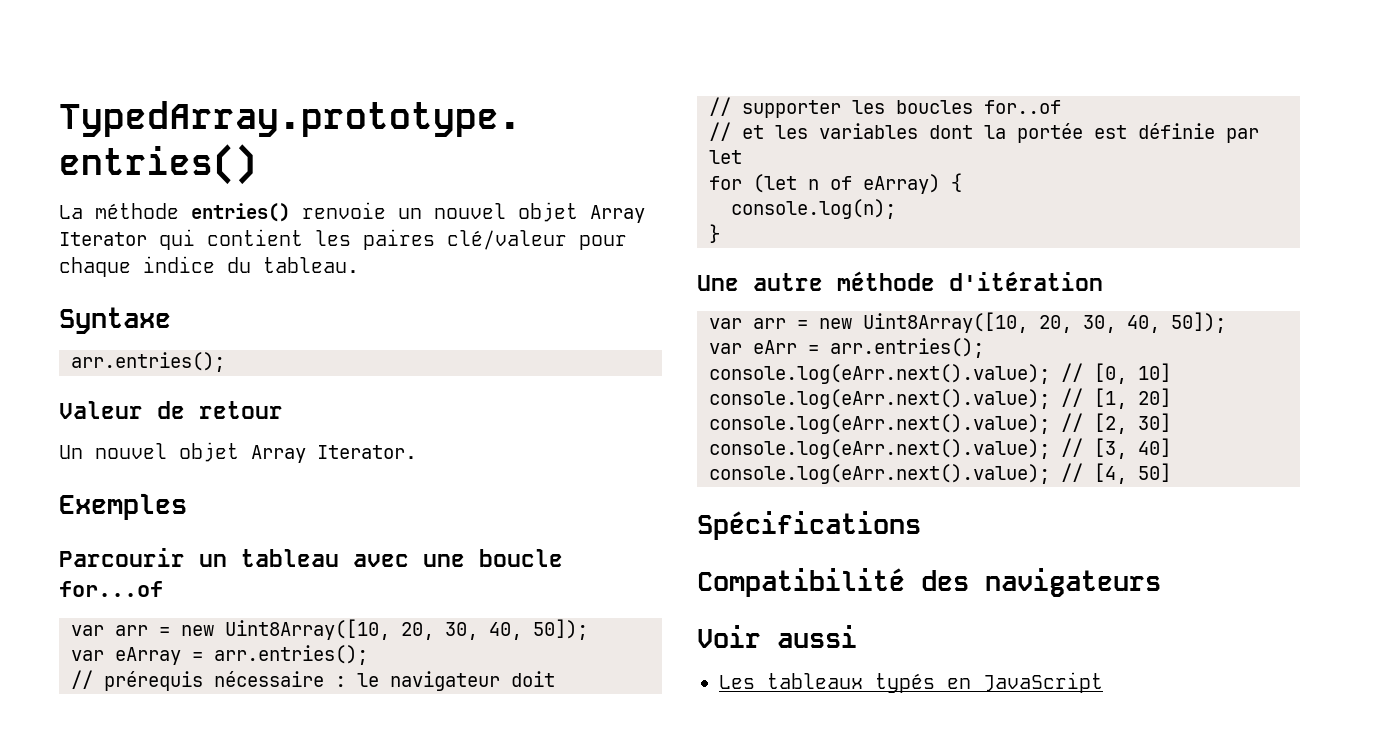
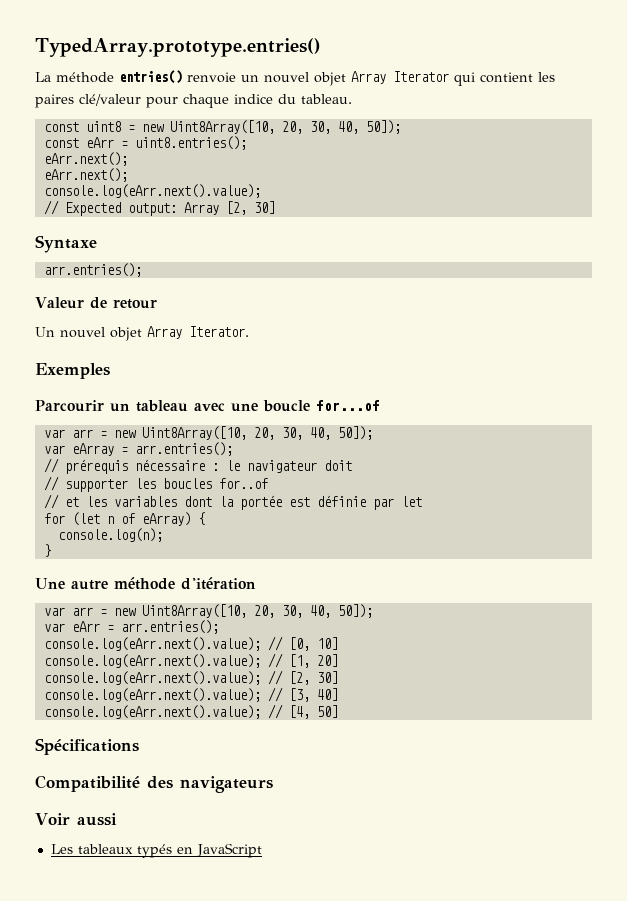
(359, 265) none -> [43,120,401,134] [43,136,247,150] [43,152,128,166] [43,168,128,182] [43,184,261,198] [43,200,275,216] // const uint8 = new Uint8Array([10, 20, 30, 40, 50]); // const eArr = uint8.entries(); // eArr.next(); // eArr.next(); // console.log(eArr.next().value); // // Expected output: Array [2, 30]

